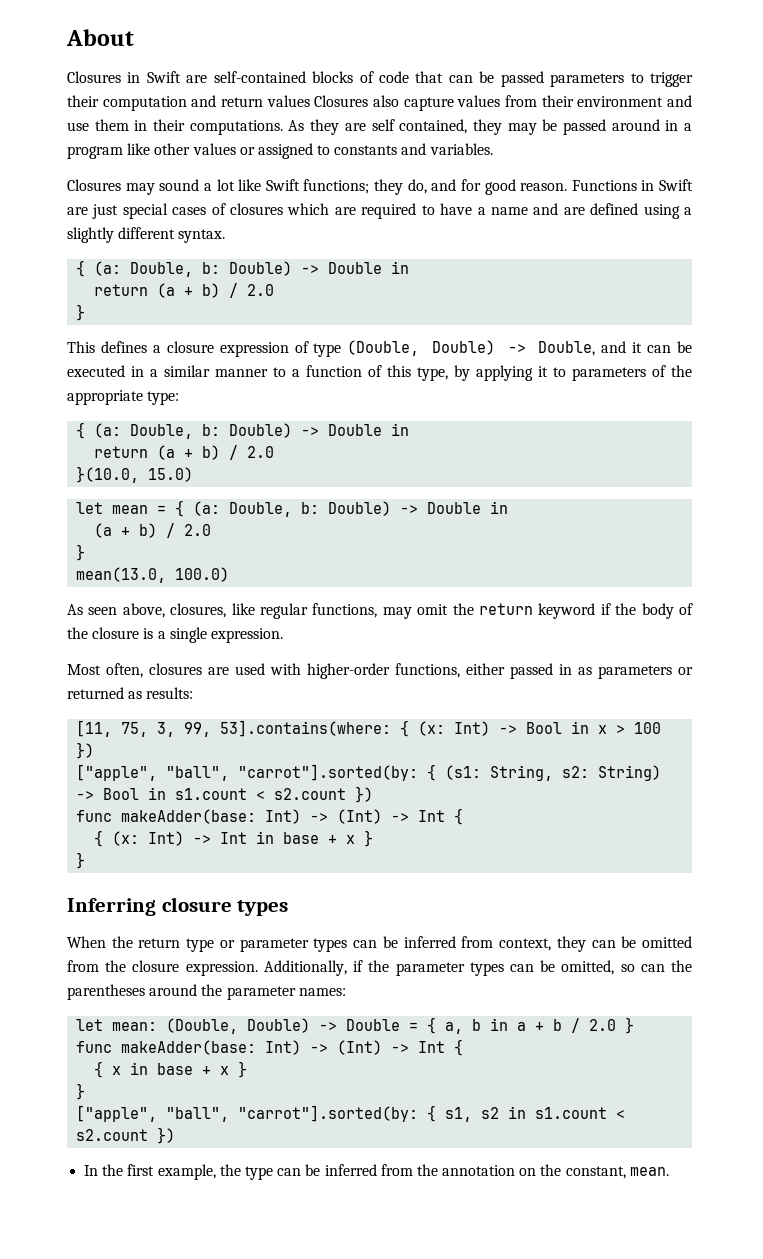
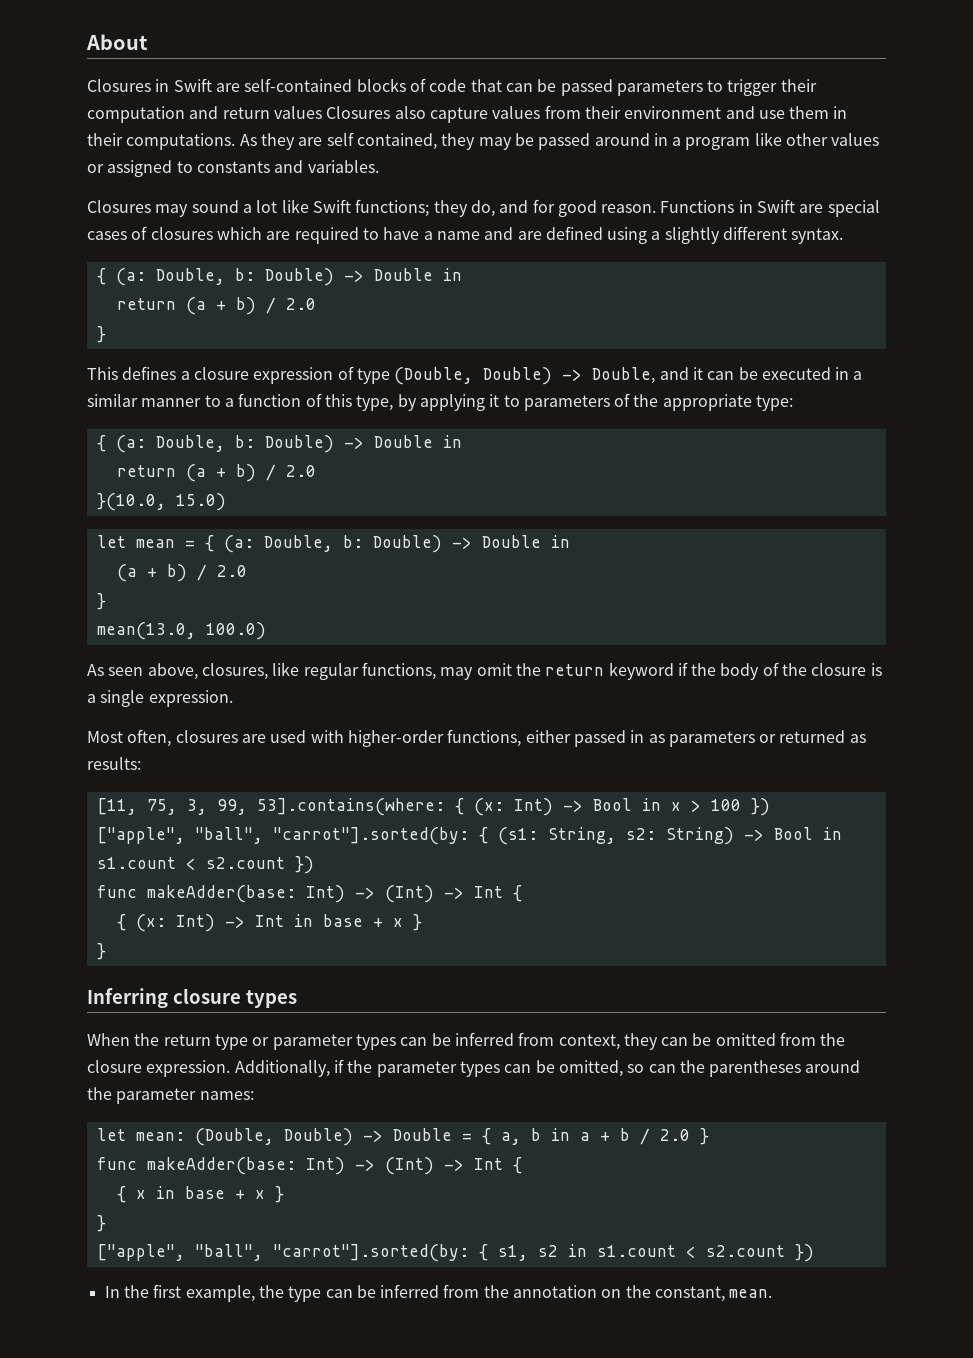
[92,204,119,219] just -> (824, 208) none

